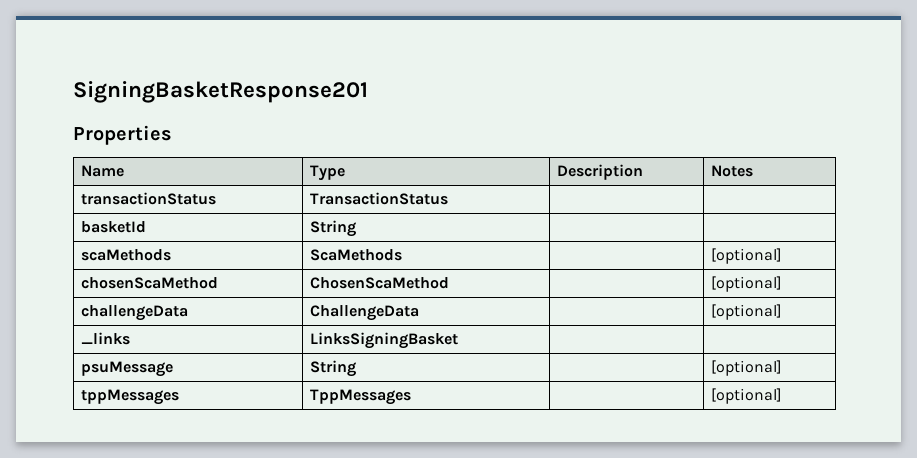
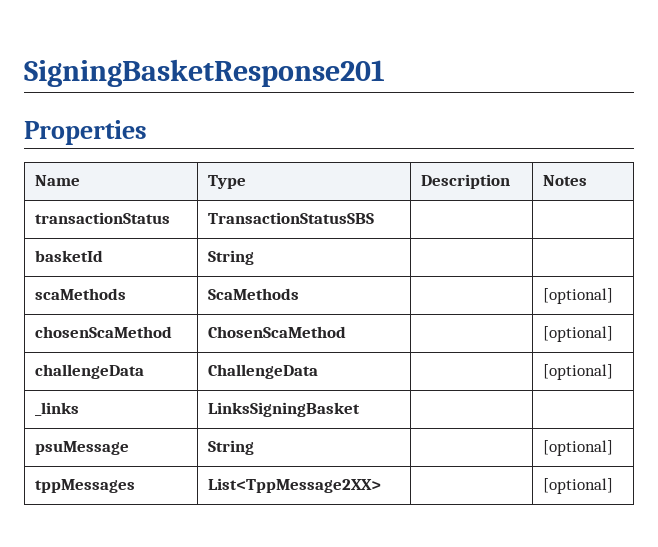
[310,192,449,205] TransactionStatus -> [207,212,374,224] TransactionStatusSBS
[310,389,412,405] TppMessages -> [207,478,381,493] List<TppMessage2XX>

